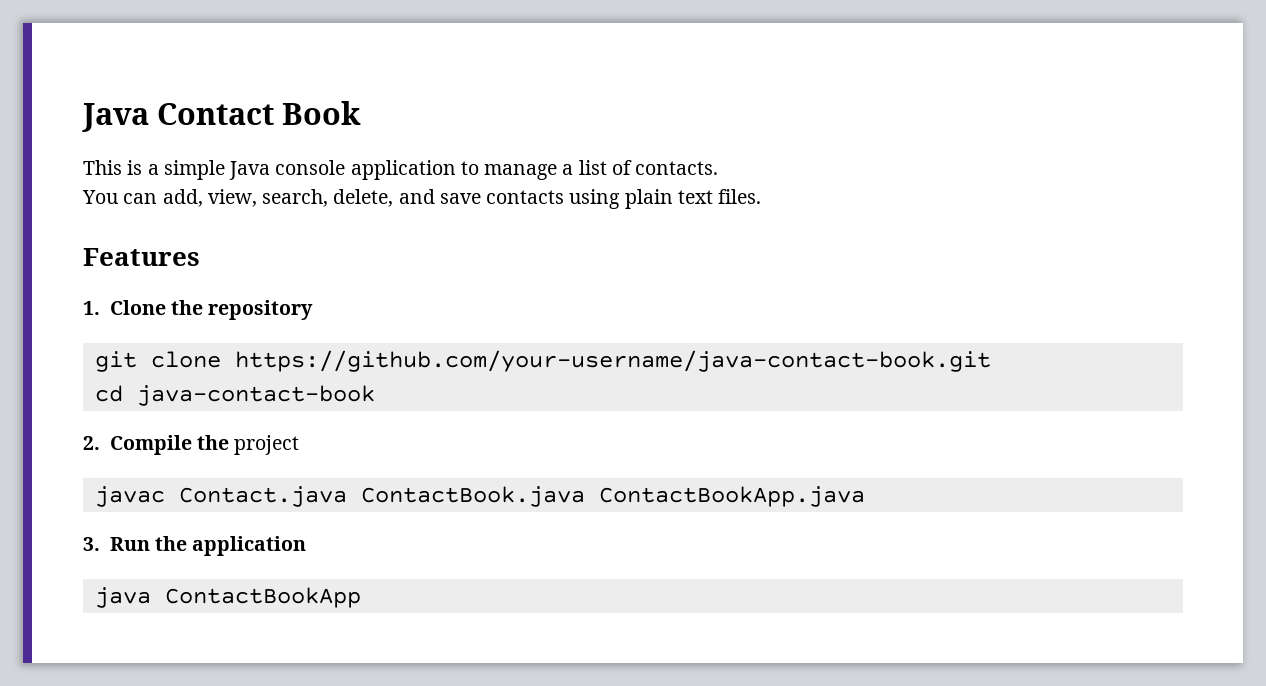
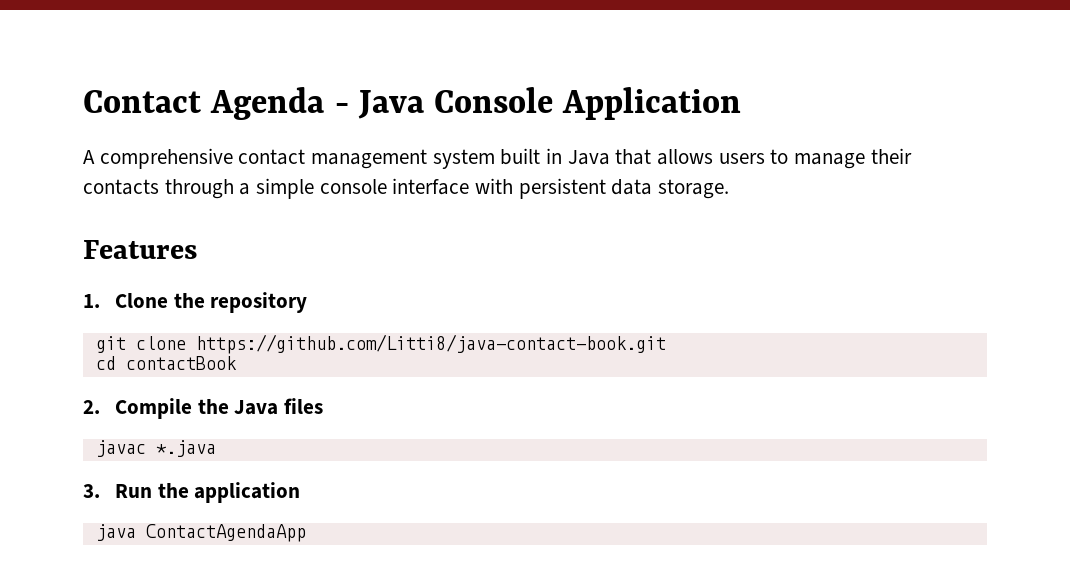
[82,101,362,132] [83,160,719,180] [82,189,762,209] Java Contact Book // This is a simple Java console application to manage a list of contacts. // You can add, view, search, delete, and save contacts using plain text files. -> [83,87,742,120] [83,148,912,169] [83,178,730,199] Contact Agenda - Java Console Application // A comprehensive contact management system built in Java that allows users to manage their contacts through a simple console interface with persistent data storage.
[234,350,991,372] https://github.com/your-username/java-contact-book.git -> [195,334,666,354] https://github.com/Litti8/java-contact-book.git
[136,385,375,406] java-contact-book -> [125,356,237,370] contactBook
[234,435,300,455] project -> [234,398,324,415] Java files
[178,486,865,507] Contact.java ContactBook.java ContactBookApp.java -> [155,440,216,457] *.java
[164,587,361,608] ContactBookApp -> [145,524,306,542] ContactAgendaApp

